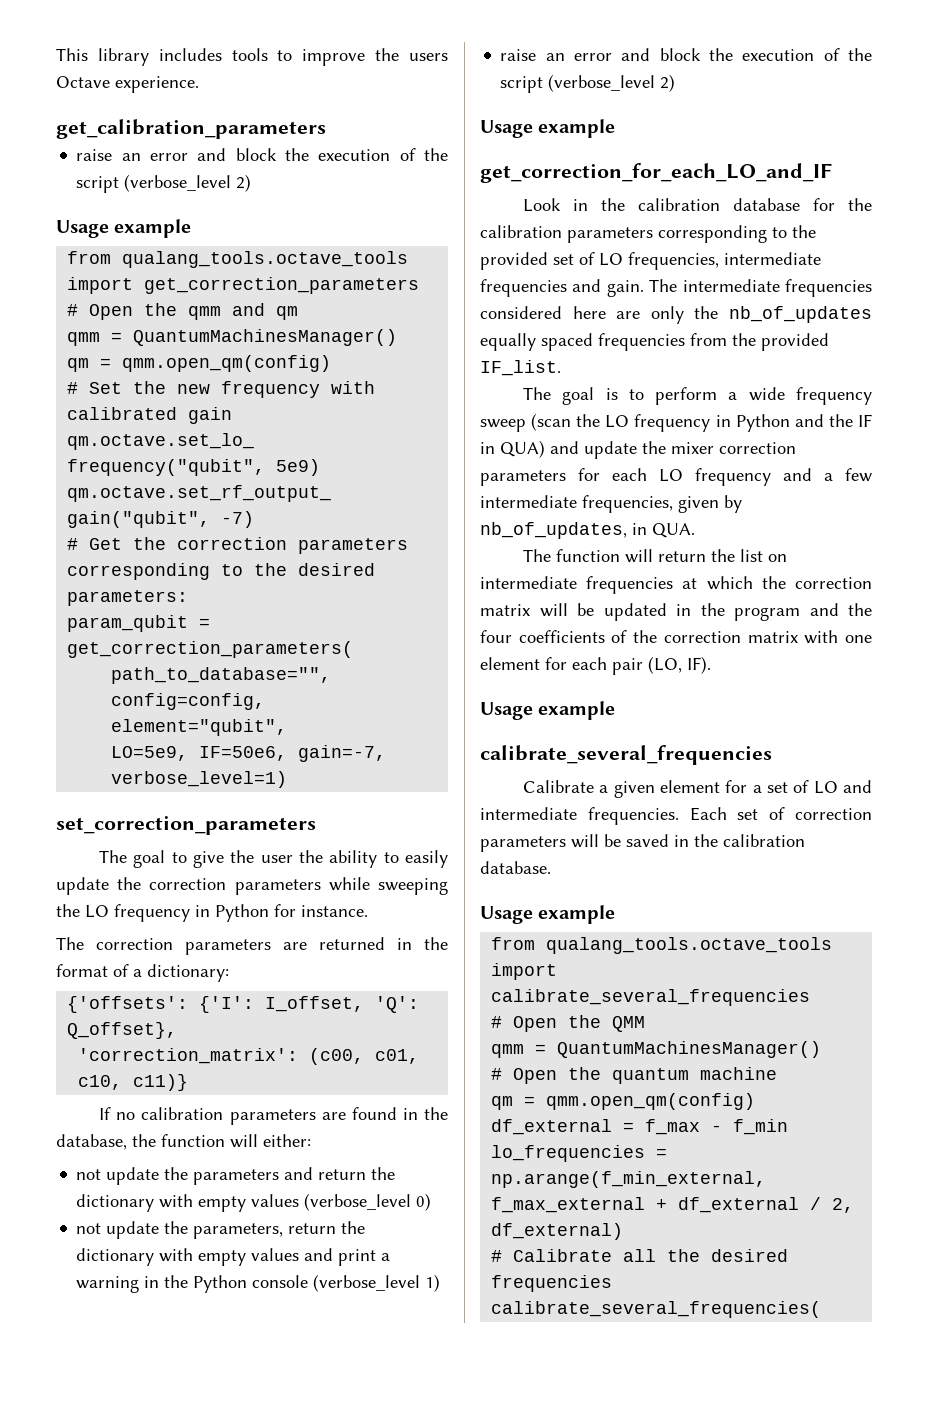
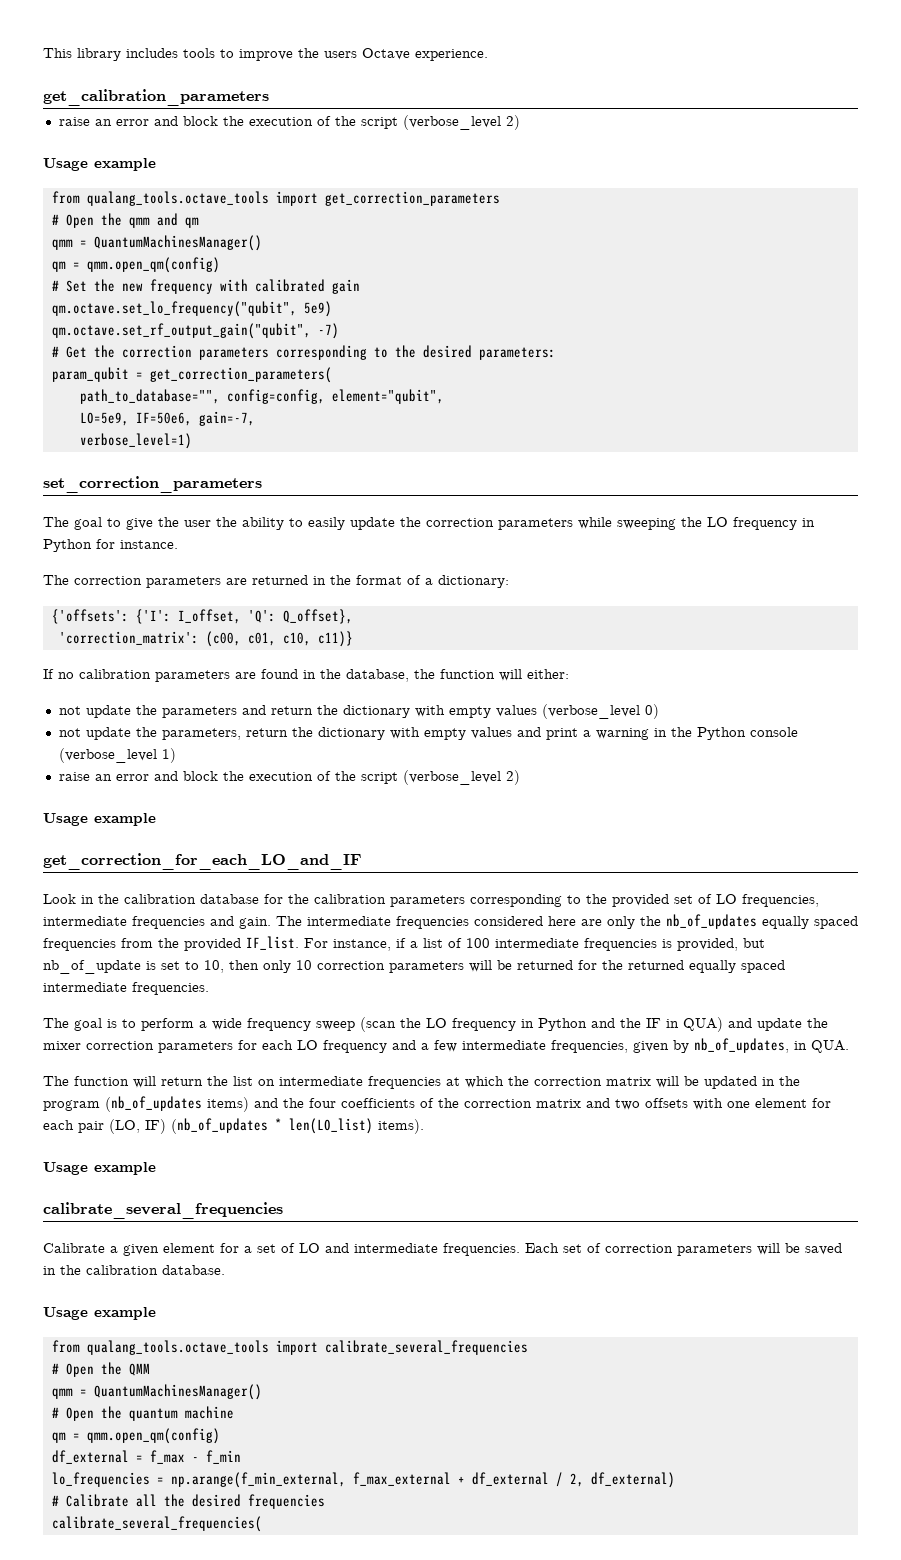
(561, 368) none -> [304,938,765,951] [43,960,785,974] [43,982,209,995] For instance, if a list of 100 intermediate frequencies is provided, but nb_of_update is set to 10, then only 10 correction parameters will be returned for the returned equally spaced intermediate frequencies.
(800, 614) none -> [105,1096,249,1112] (nb_of_updates items)
(798, 637) none -> [586,1098,688,1110] and two offsets
[687,656,711,674] IF). -> [145,1118,424,1134] IF) (nb_of_updates * len(LO_list) items).

